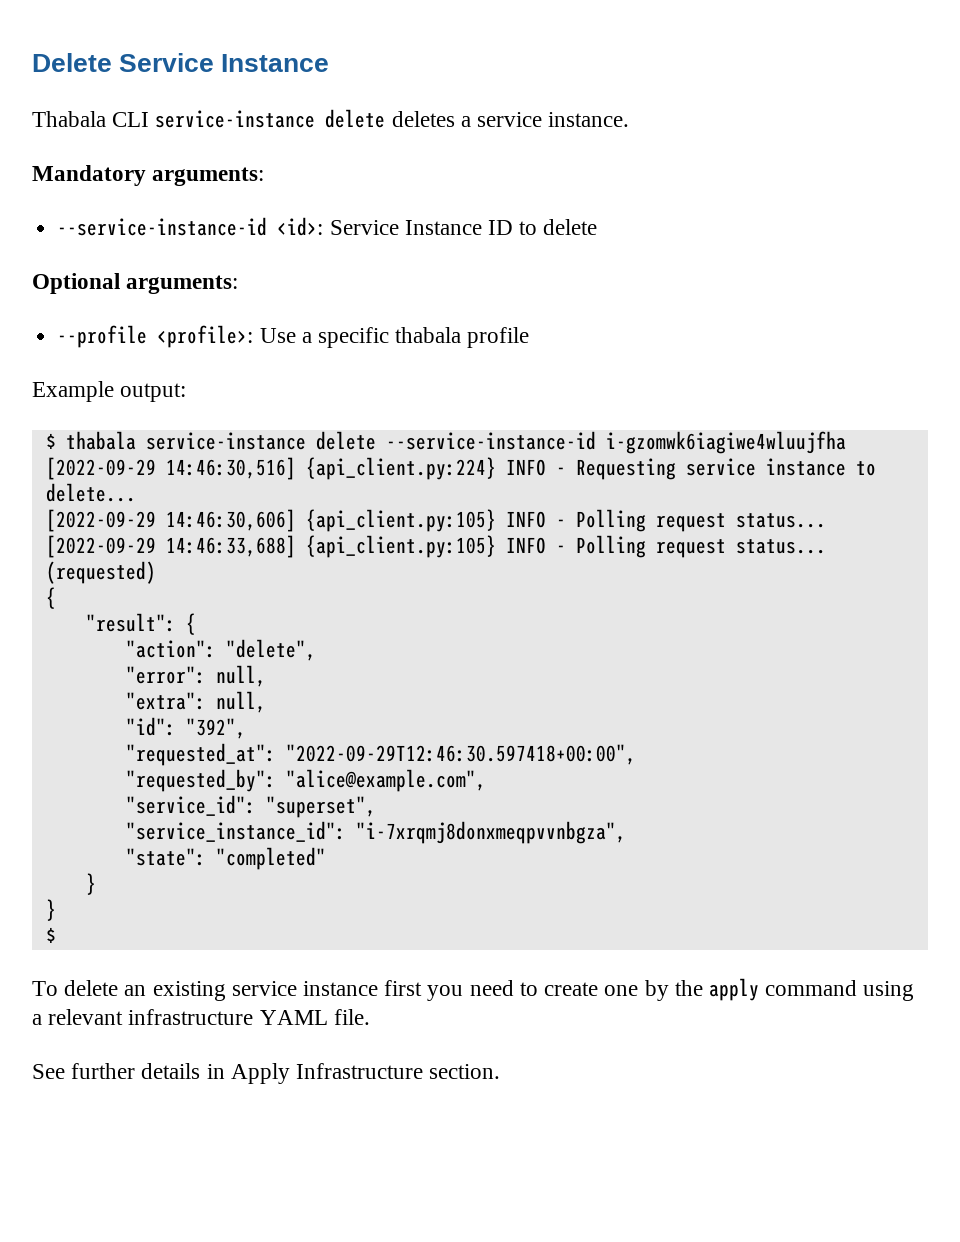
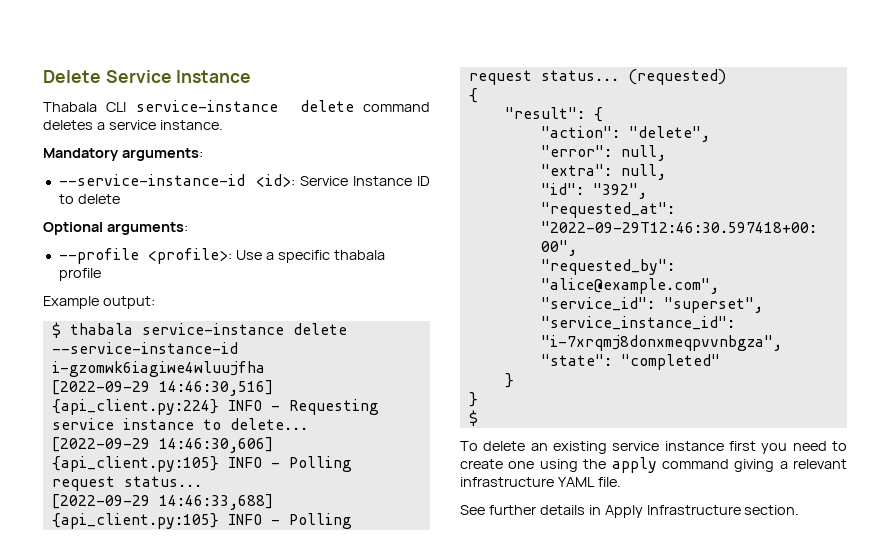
(386, 118) none -> [363,102,430,112] command
[644,980,669,1001] by -> [539,459,578,472] using
[863,981,915,1001] using -> [734,459,775,472] giving

